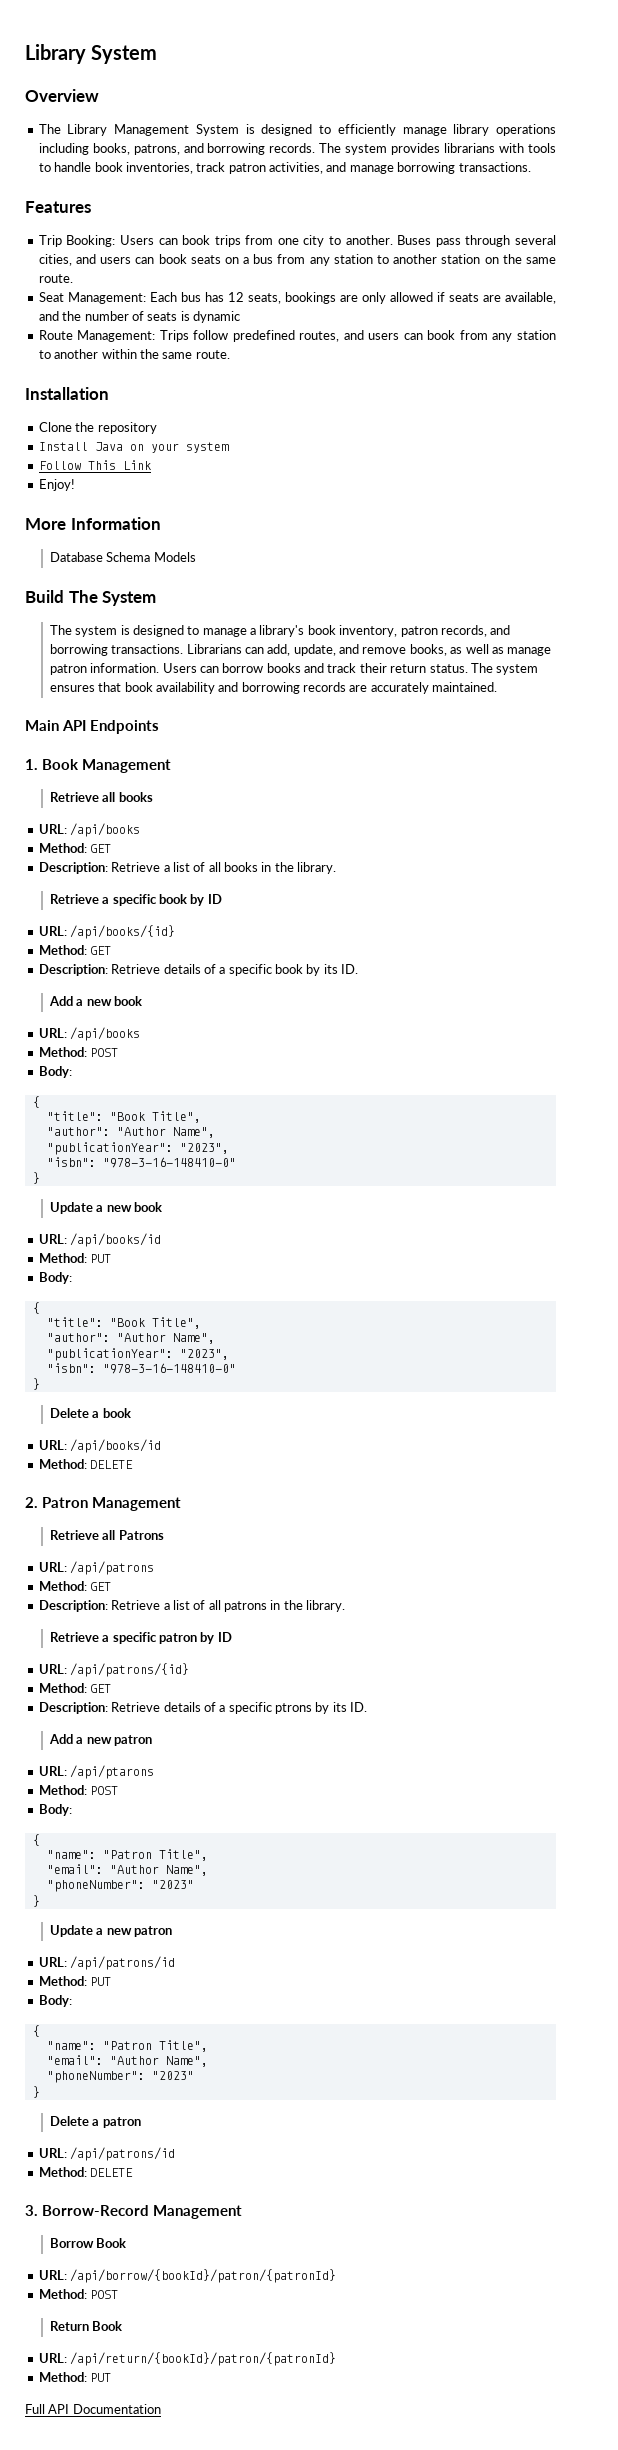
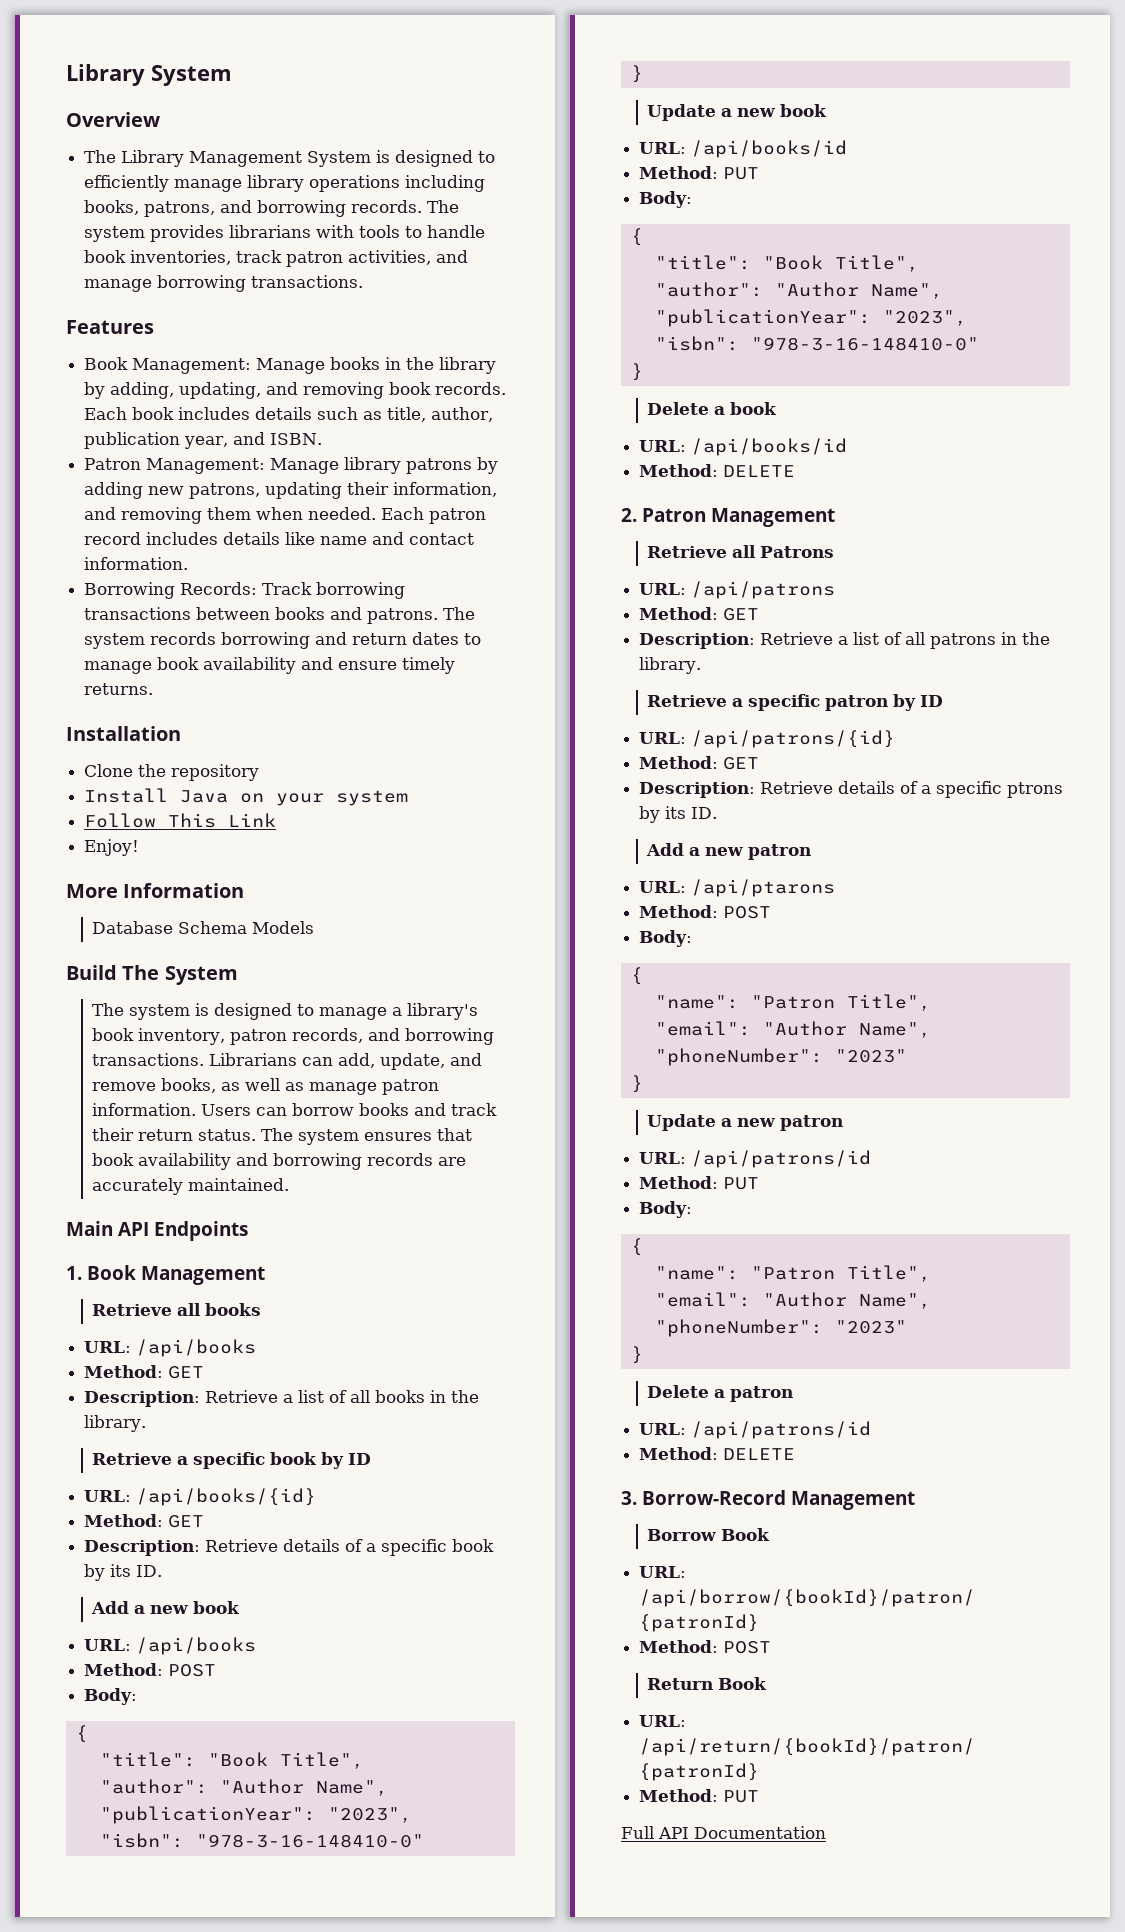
[38,235,557,247] [38,254,556,266] [38,274,73,283] [38,292,557,304] [38,311,240,323] [38,330,556,342] [38,349,230,359] Trip Booking: Users can book trips from one city to another. Buses pass through several cities, and users can book seats on a bus from any station to another station on the same route. // Seat Management: Each bus has 12 seats, bookings are only allowed if seats are available, and the number of seats is dynamic // Route Management: Trips follow predefined routes, and users can book from any station to another within the same route. -> [84,357,497,374] [84,382,507,399] [84,407,494,422] [84,432,323,449] [84,457,499,474] [84,482,498,499] [84,507,487,524] [84,532,475,545] [84,557,189,570] [84,582,406,599] [84,607,476,624] [84,632,482,649] [84,657,456,674] [84,683,154,695] Book Management: Manage books in the library by adding, updating, and removing book records. Each book includes details such as title, author, publication year, and ISBN. // Patron Management: Manage library patrons by adding new patrons, updating their information, and removing them when needed. Each patron record includes details like name and contact information. // Borrowing Records: Track borrowing transactions between books and patrons. The system records borrowing and return dates to manage book availability and ensure timely returns.

